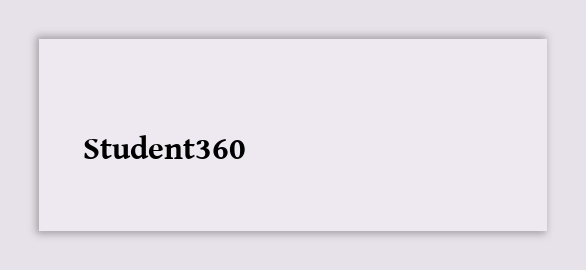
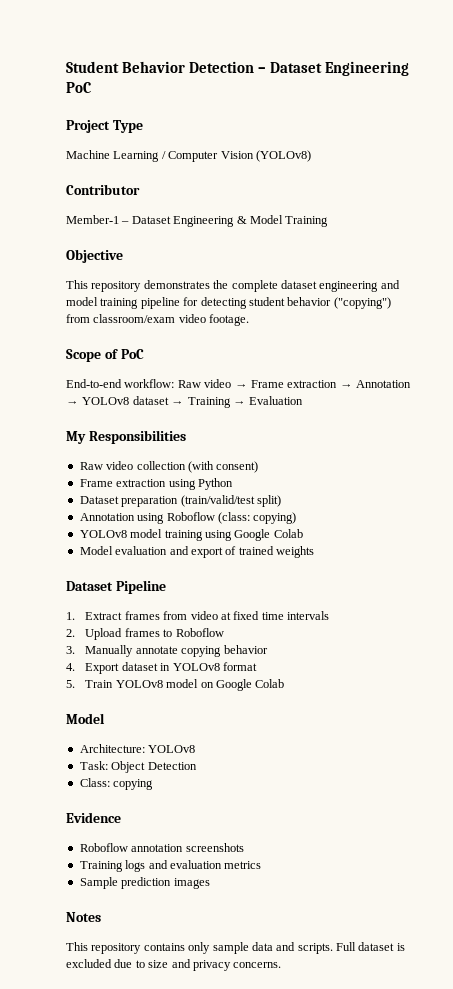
[83,135,246,159] Student360 -> [66,61,410,76] [66,82,91,93] [66,120,143,133] [66,150,311,162] [66,184,140,195] [66,215,329,227] [66,249,123,263] [66,280,400,292] [66,297,391,309] [66,314,250,326] [66,349,144,362] [66,379,411,388] [66,396,304,408] [66,430,186,444] [79,461,259,473] [79,478,233,490] [79,495,281,507] [79,512,297,524] [79,529,303,541] [79,546,314,558] [66,580,166,594] [66,611,330,620] [66,628,224,640] [66,645,268,657] [66,662,257,674] [66,679,285,691] [66,713,105,724] [79,744,196,753] [79,761,197,773] [79,778,154,790] [66,812,121,823] [79,843,244,852] [79,860,262,872] [79,877,210,889] [66,912,101,922] [66,942,405,954] [66,959,282,971] Student Behavior Detection – Dataset Engineering PoC // Project Type // Machine Learning / Computer Vision (YOLOv8) // Contributor // Member-1 – Dataset Engineering & Model Training // Objective // This repository demonstrates the complete dataset engineering and model training pipeline for detecting student behavior ("copying") from classroom/exam video footage. // Scope of PoC // End-to-end workflow: Raw video → Frame extraction → Annotation → YOLOv8 dataset → Training → Evaluation // My Responsibilities // Raw video collection (with consent) // Frame extraction using Python // Dataset preparation (train/valid/test split) // Annotation using Roboflow (class: copying) // YOLOv8 model training using Google Colab // Model evaluation and export of trained weights // Dataset Pipeline // 1. Extract frames from video at fixed time intervals // 2. Upload frames to Roboflow // 3. Manually annotate copying behavior // 4. Export dataset in YOLOv8 format // 5. Train YOLOv8 model on Google Colab // Model // Architecture: YOLOv8 // Task: Object Detection // Class: copying // Evidence // Roboflow annotation screenshots // Training logs and evaluation metrics // Sample prediction images // Notes // This repository contains only sample data and scripts. Full dataset is excluded due to size and privacy concerns.

